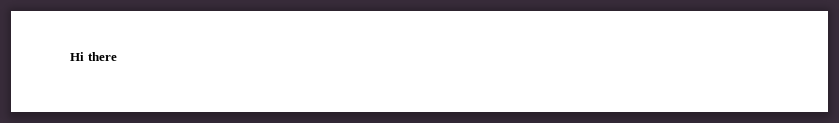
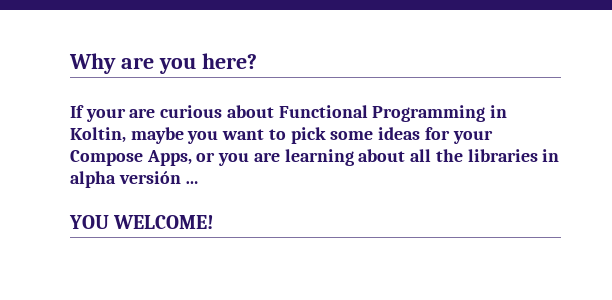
[70,52,117,61] Hi there -> [69,53,257,74] [70,105,508,122] [70,127,493,144] [70,149,560,166] [70,171,200,188] [69,215,215,229] Why are you here? // If your are curious about Functional Programming in Koltin, maybe you want to pick some ideas for your Compose Apps, or you are learning about all the libraries in alpha versión … // YOU WELCOME!

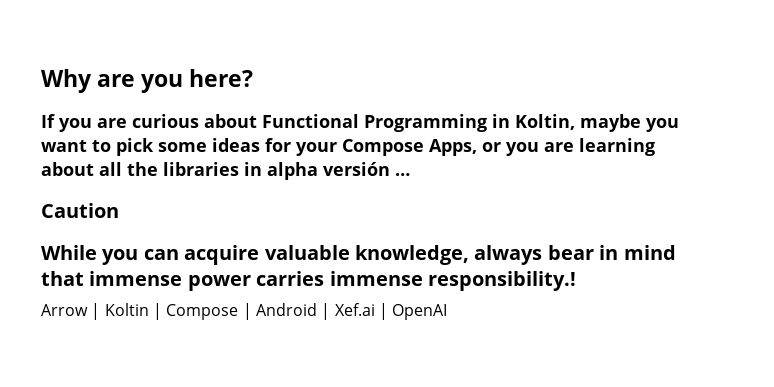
[85,108,126,122] your -> [59,118,92,132] you
[69,215,215,229] YOU WELCOME! -> [41,203,119,218] [41,245,676,265] [41,271,576,291] [41,303,448,320] Caution // While you can acquire valuable knowledge, always bear in mind that immense power carries immense responsibility.! // Arrow | Koltin | Compose | Android | Xef.ai | OpenAI

